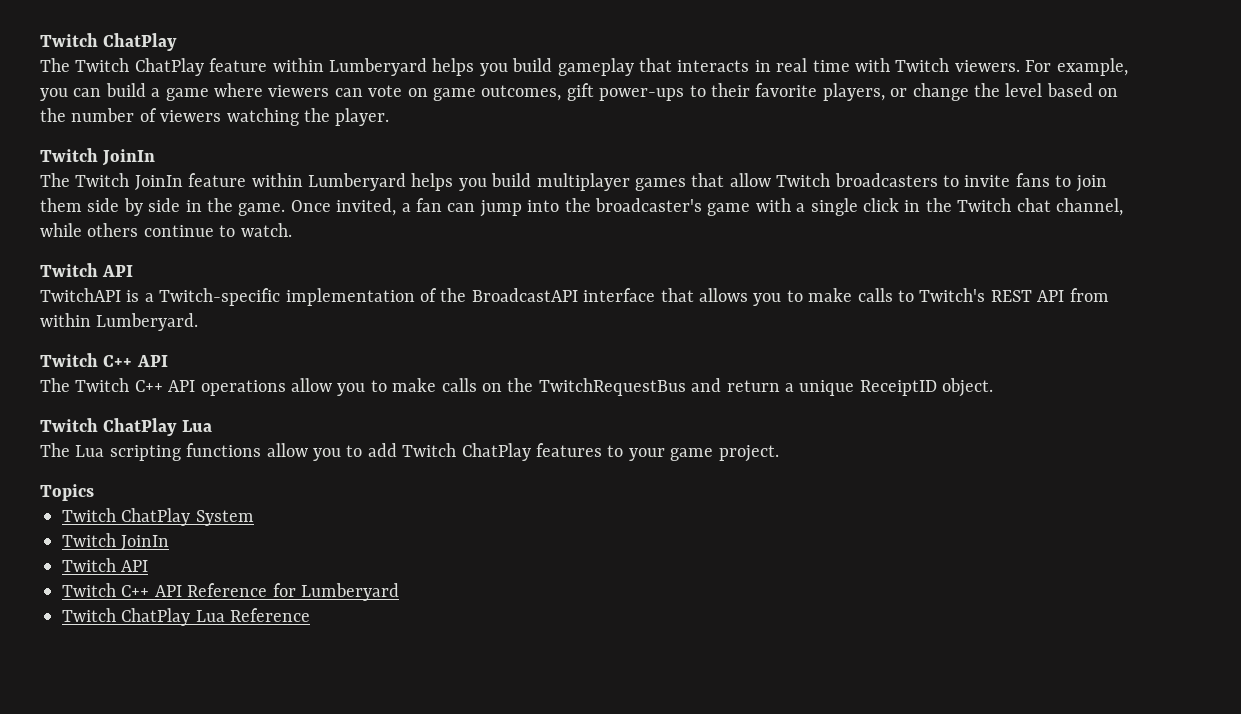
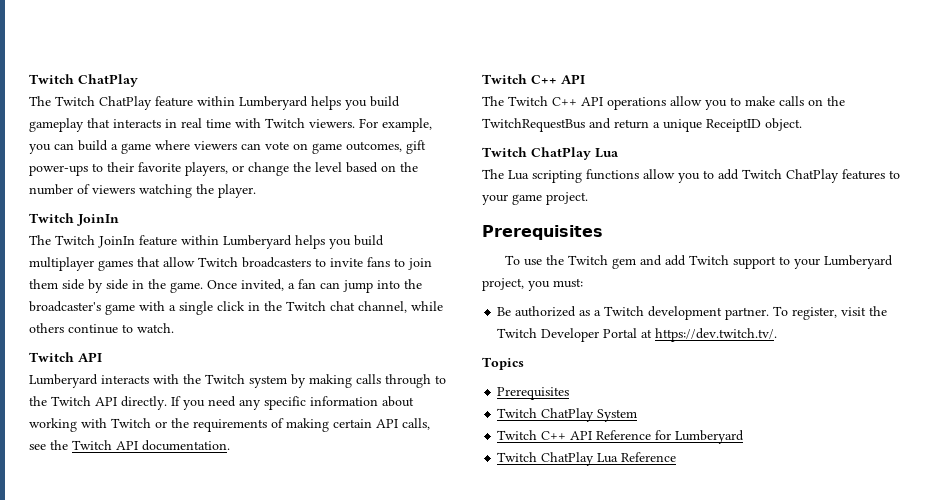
[40,288,1109,306] [40,313,199,331] TwitchAPI is a Twitch-specific implementation of the BroadcastAPI interface that allows you to make calls to Twitch's REST API from within Lumberyard. -> [29,374,446,388] [29,396,414,410] [29,418,430,432] [29,440,230,451] Lumberyard interacts with the Twitch system by making calls through to the Twitch API directly. If you need any specific information about working with Twitch or the requirements of making certain API calls, see the Twitch API documentation.
(779, 453) none -> [482,225,603,240] [505,255,894,269] [482,278,583,291] [497,306,888,320] [497,328,778,342] // Prerequisites // To use the Twitch gem and add Twitch support to your Lumberyard project, you must: // Be authorized as a Twitch development partner. To register, visit the Twitch Developer Portal at https://dev.twitch.tv/.
(94, 492) none -> [497,387,570,400] // Prerequisites
[62,533,170,550] [62,558,149,572] // Twitch JoinIn // Twitch API -> (638, 415) none

